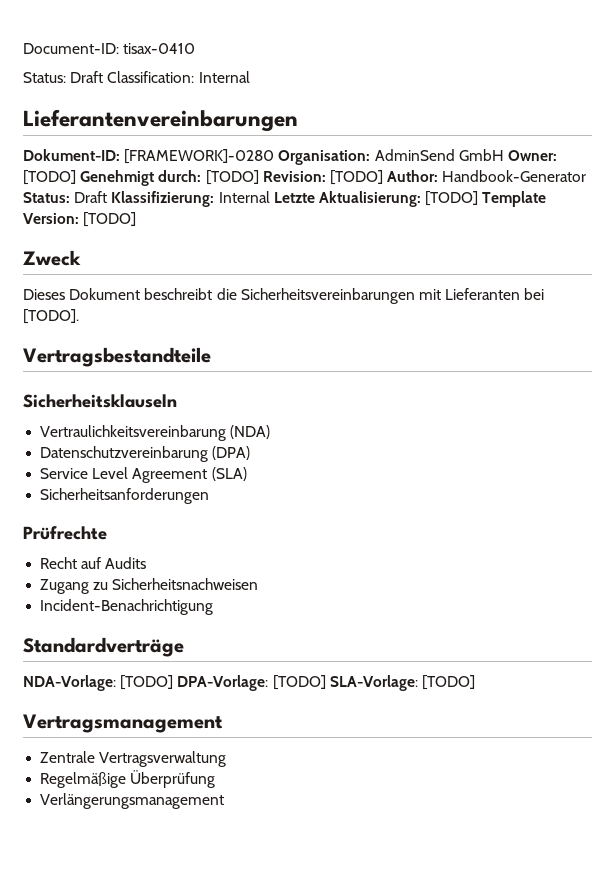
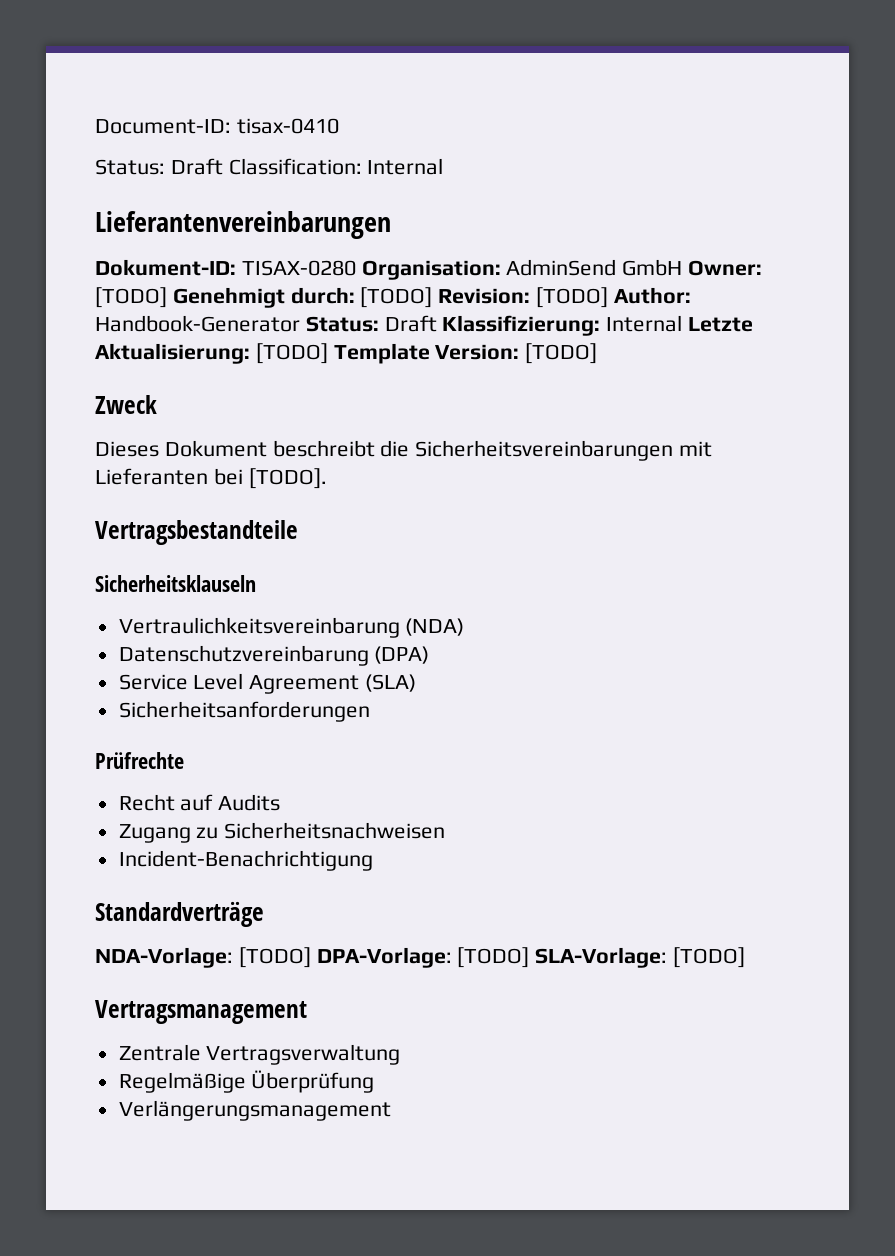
[124,149,275,164] [FRAMEWORK]-0280 -> [241,260,356,276] TISAX-0280

